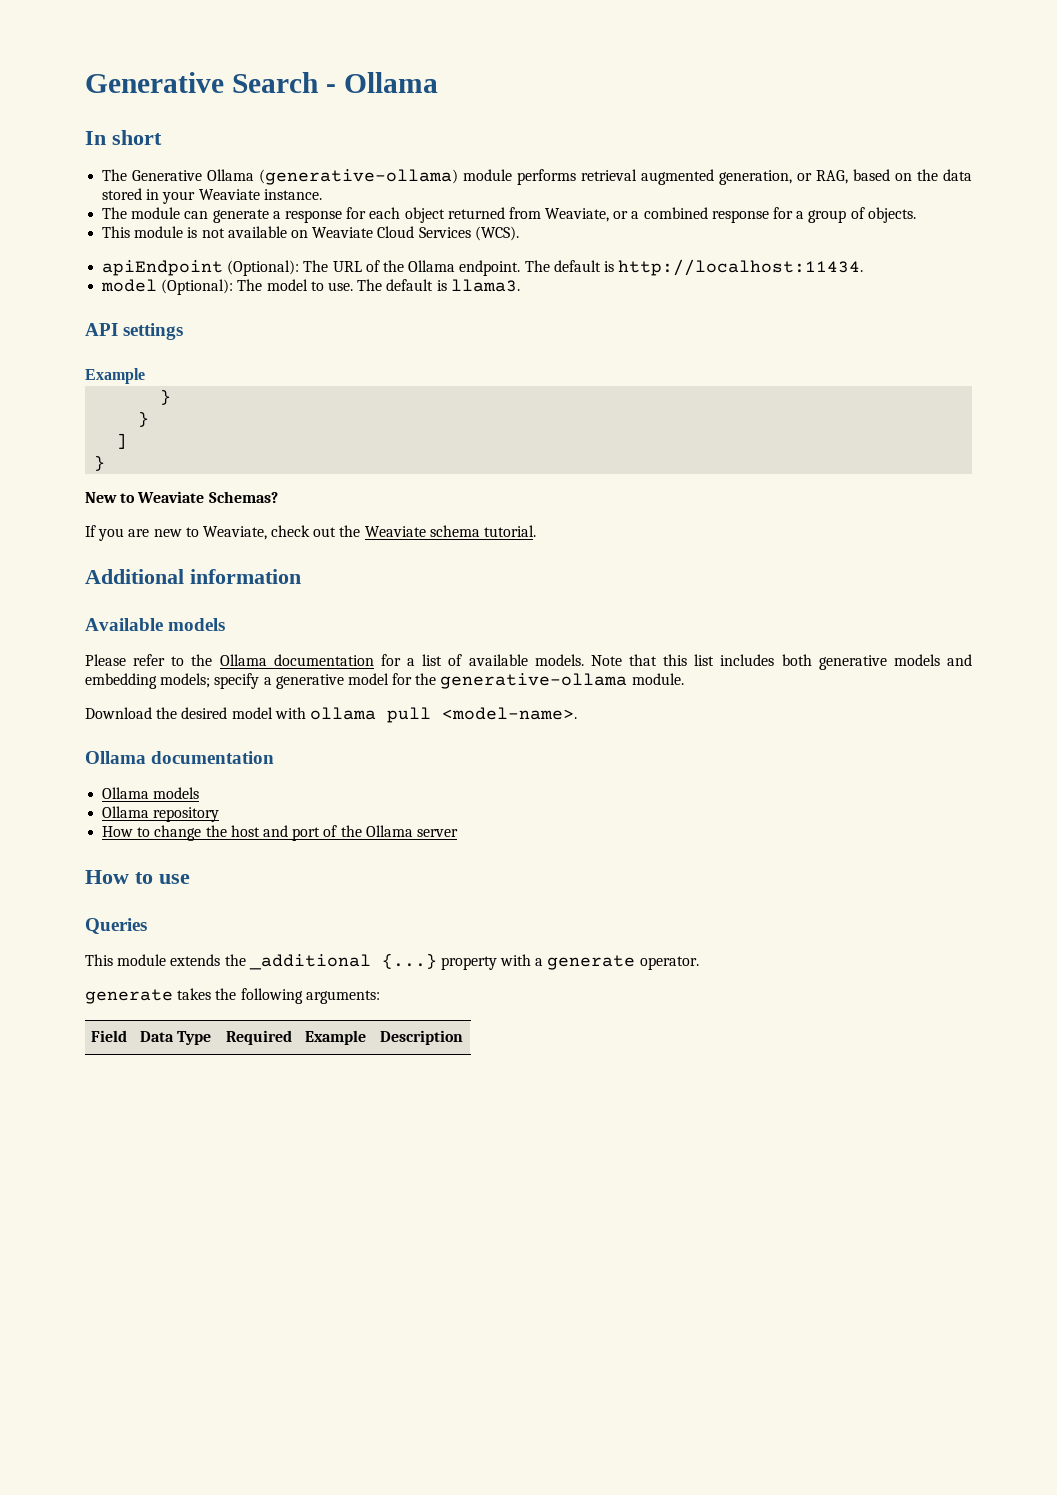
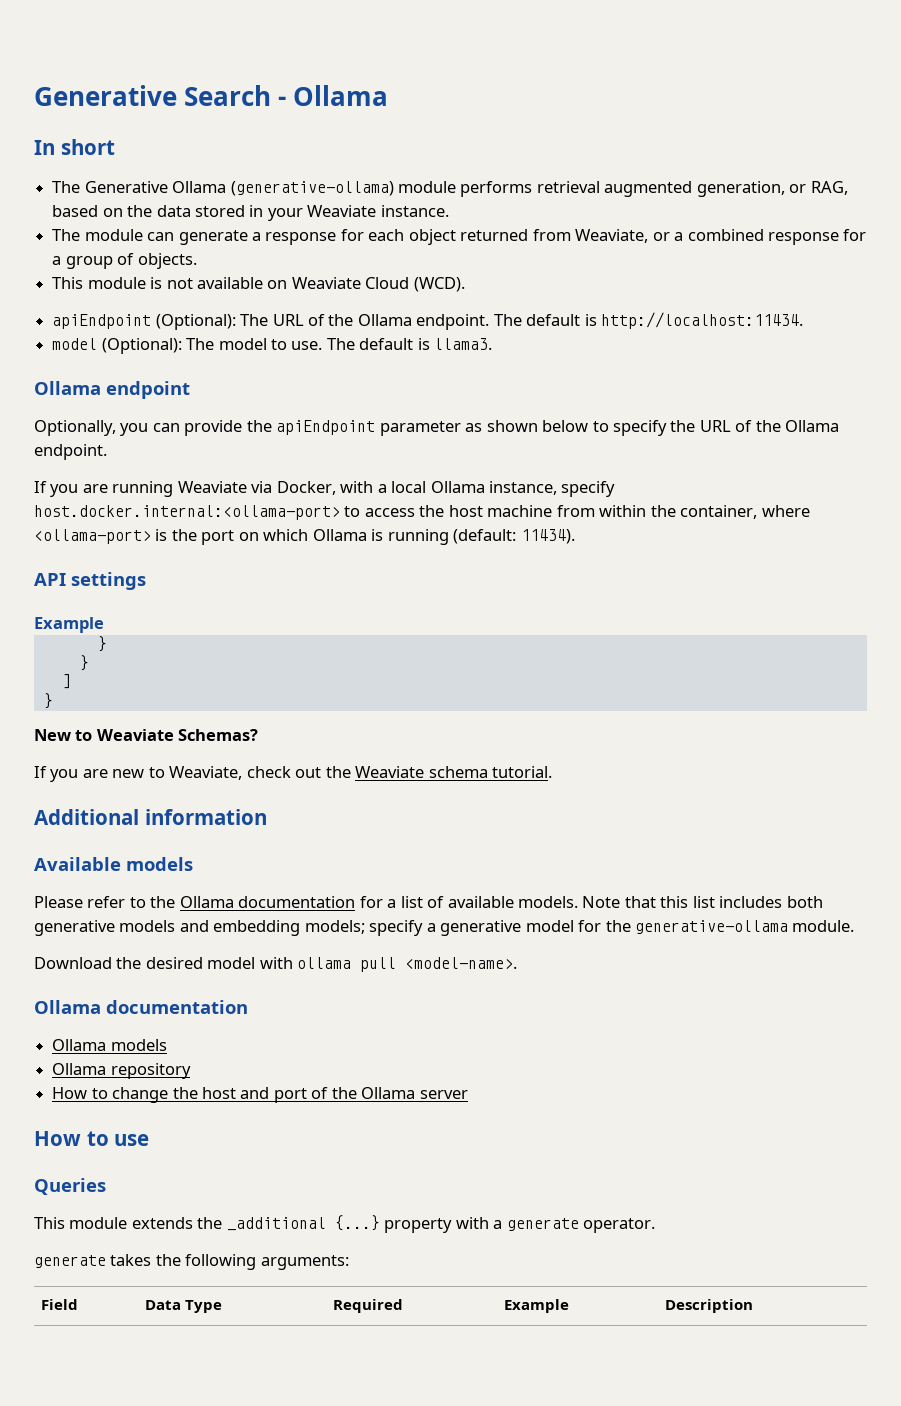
[418,226,519,241] Services (WCS). -> [413,277,465,292] (WCD).
(520, 285) none -> [34,381,190,399] [34,420,840,436] [34,444,107,460] [34,481,616,497] [34,505,810,520] [34,529,575,545] // Ollama endpoint // Optionally, you can provide the apiEndpoint parameter as shown below to specify the URL of the Ollama endpoint. // If you are running Weaviate via Docker, with a local Ollama instance, specify host.docker.internal:<ollama-port> to access the host machine from within the container, where <ollama-port> is the port on which Ollama is running (default: 11434).

